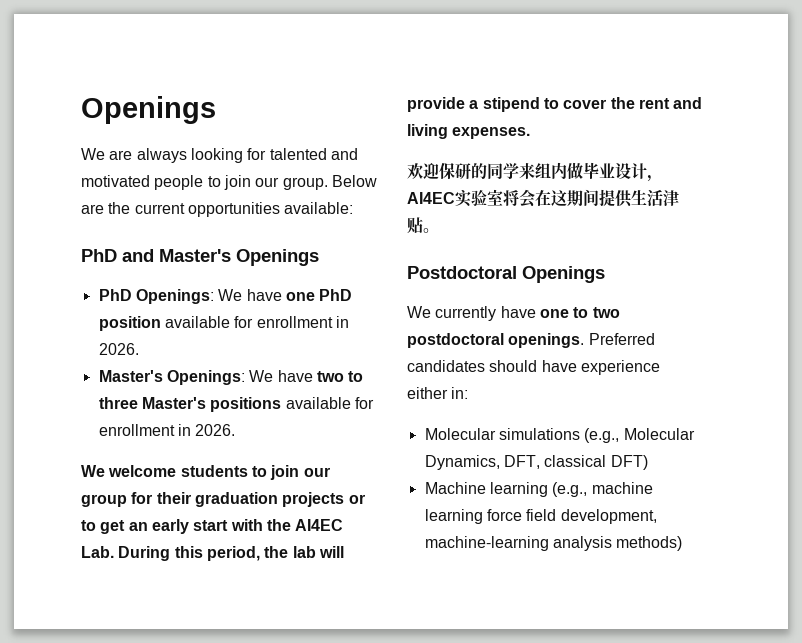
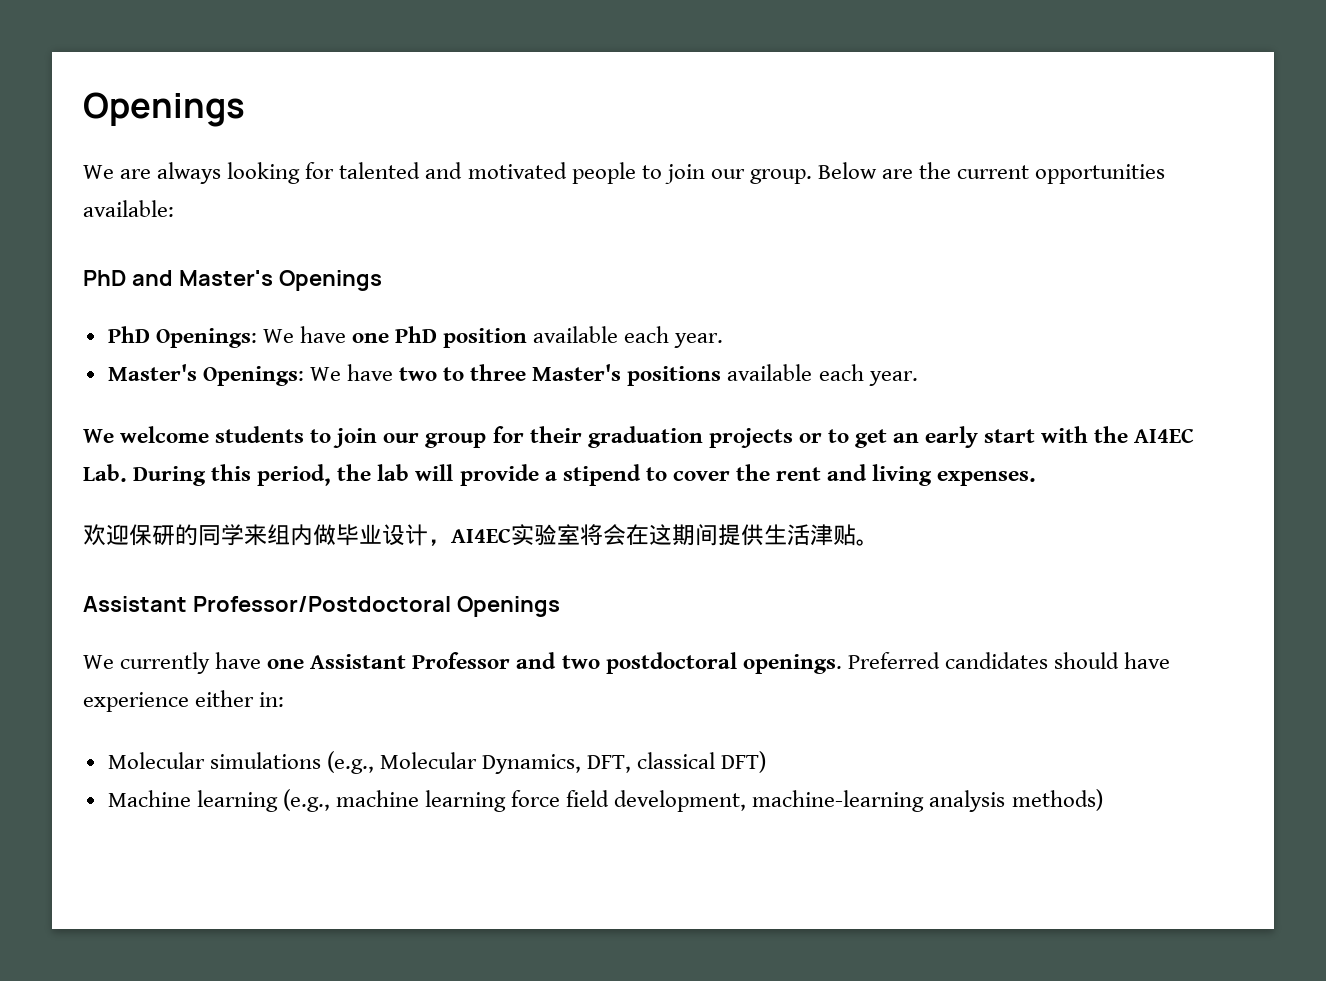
[234,316,349,328] [98,343,139,355] for enrollment in 2026. -> [624,326,724,348] each year.
[354,397,374,409] [98,424,236,436] for enrollment in 2026. -> [818,364,918,386] each year.
[407,266,517,279] Postdoctoral -> [83,596,451,612] Assistant Professor/Postdoctoral
[573,307,589,318] to -> [310,652,557,669] Assistant Professor and

